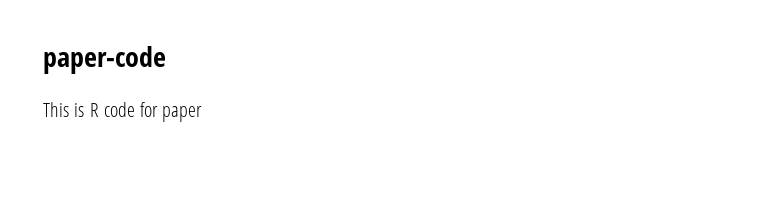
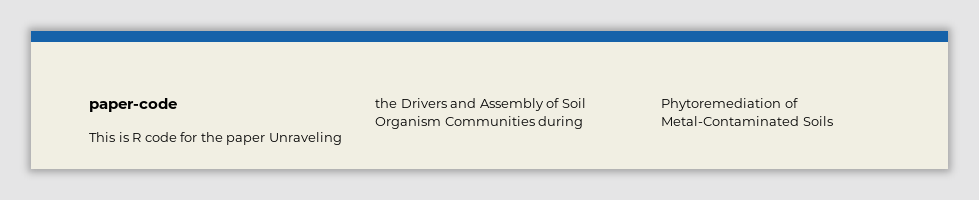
[162,106,203,122] paper -> [200,132,342,145] [375,98,586,111] [375,116,584,129] [661,98,798,111] [661,116,833,126] the paper Unraveling the Drivers and Assembly of Soil Organism Communities during Phytoremediation of Metal-Contaminated Soils

